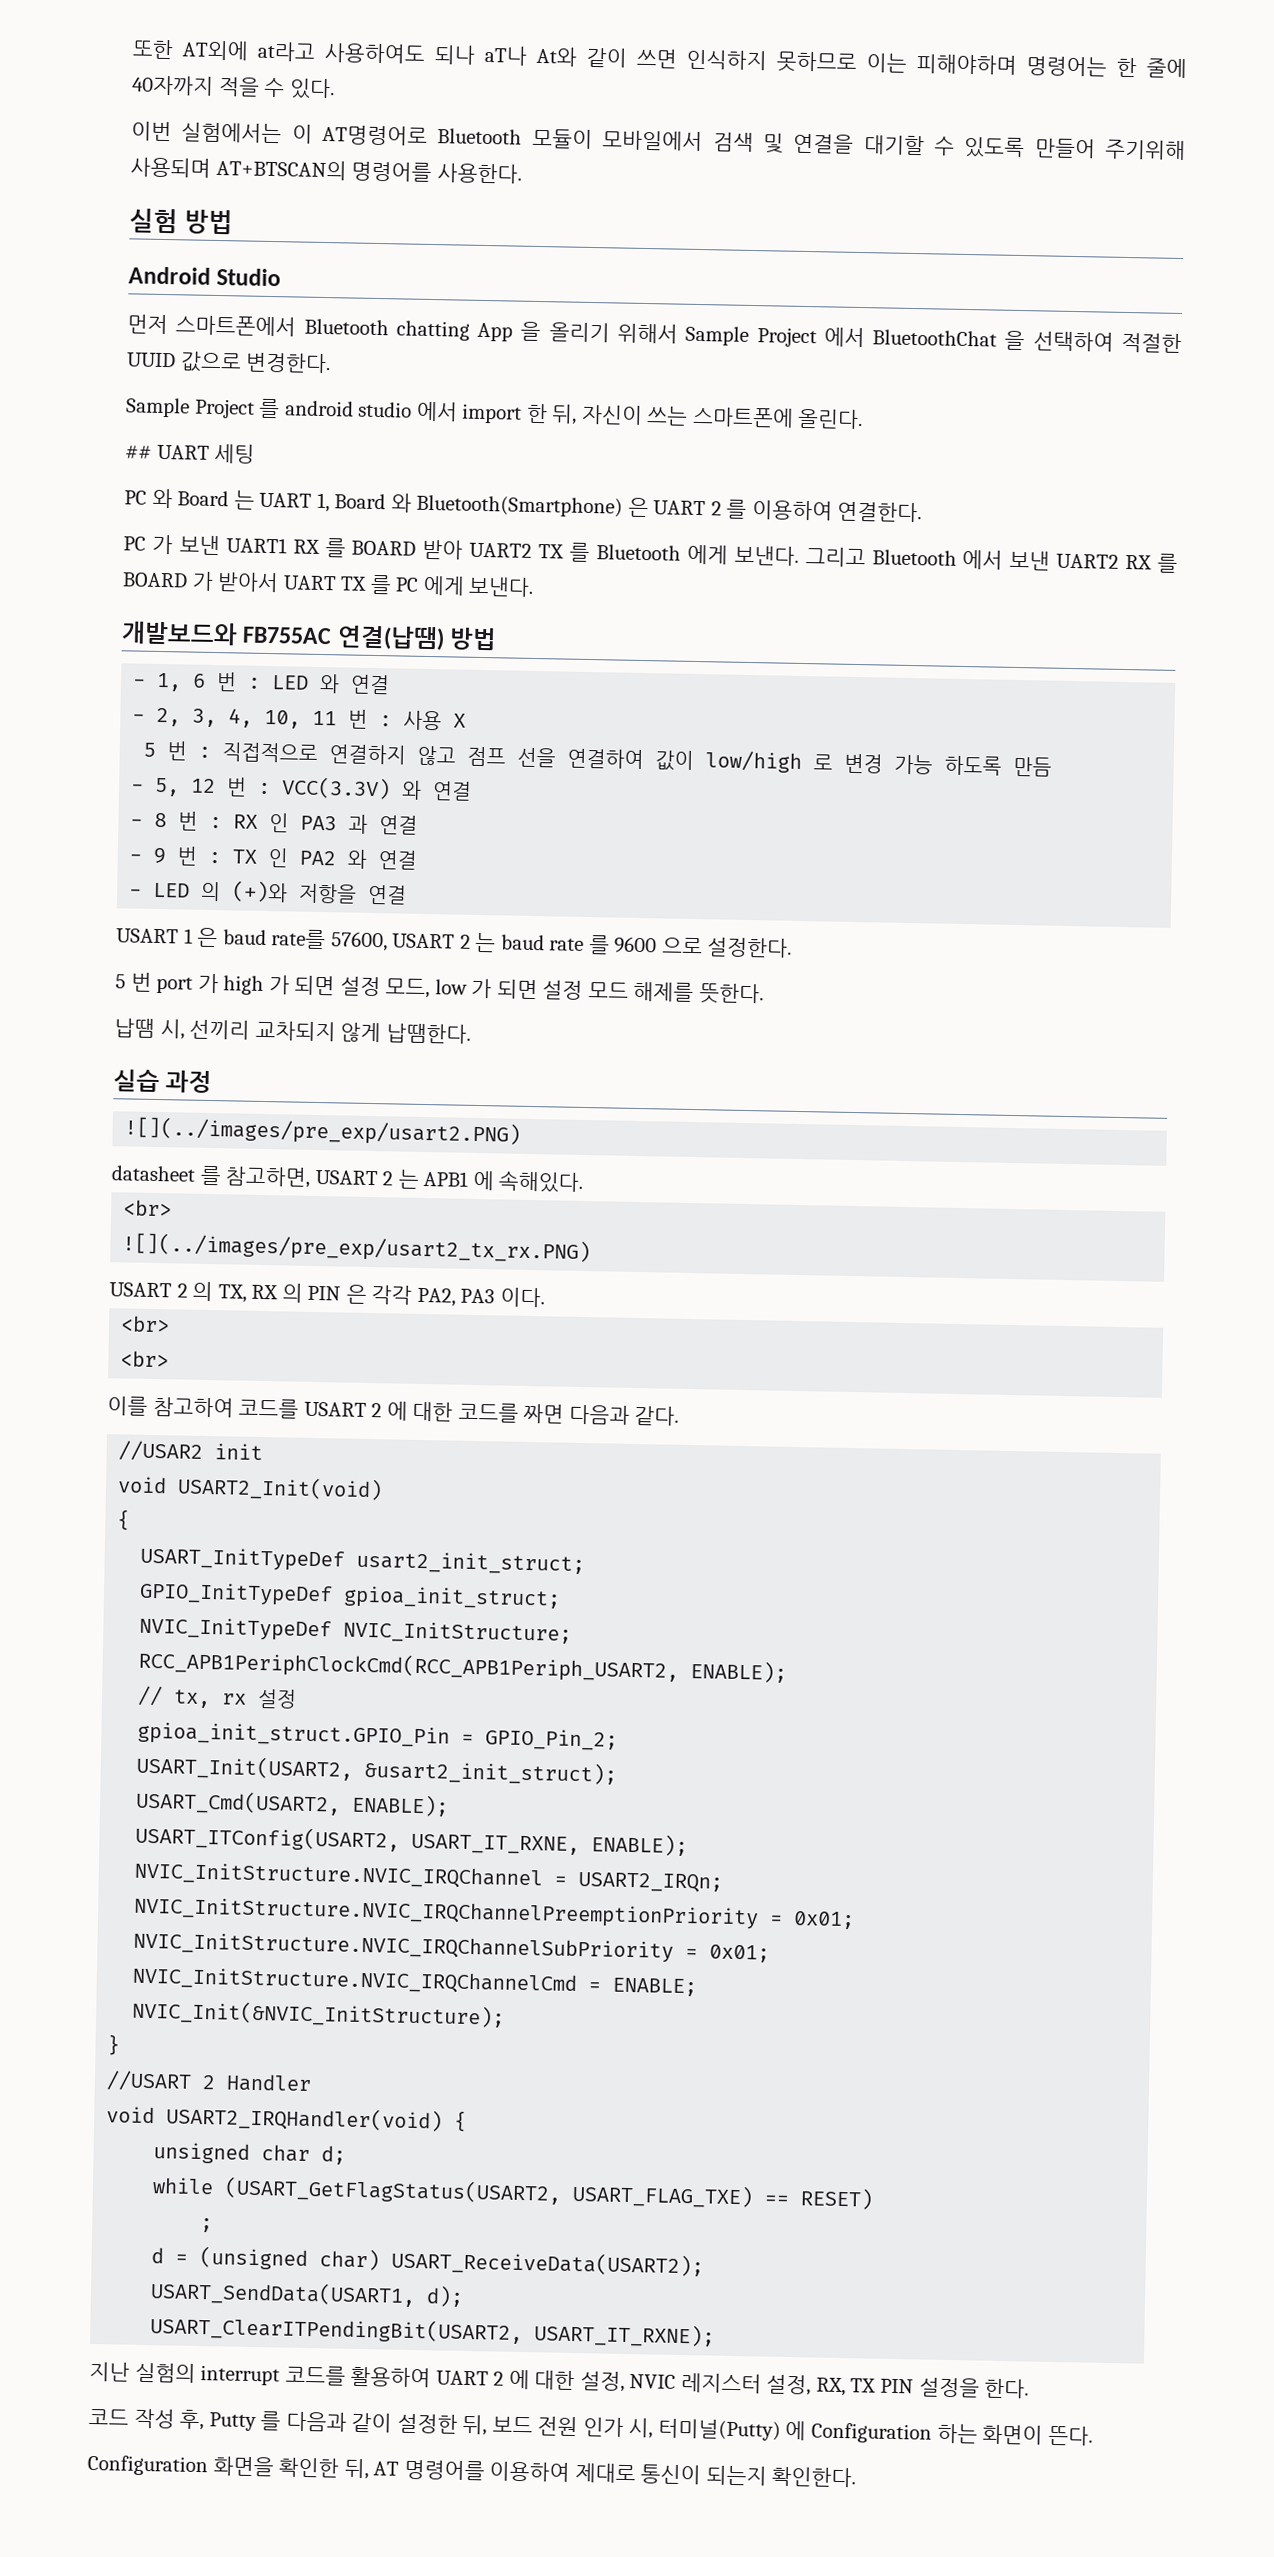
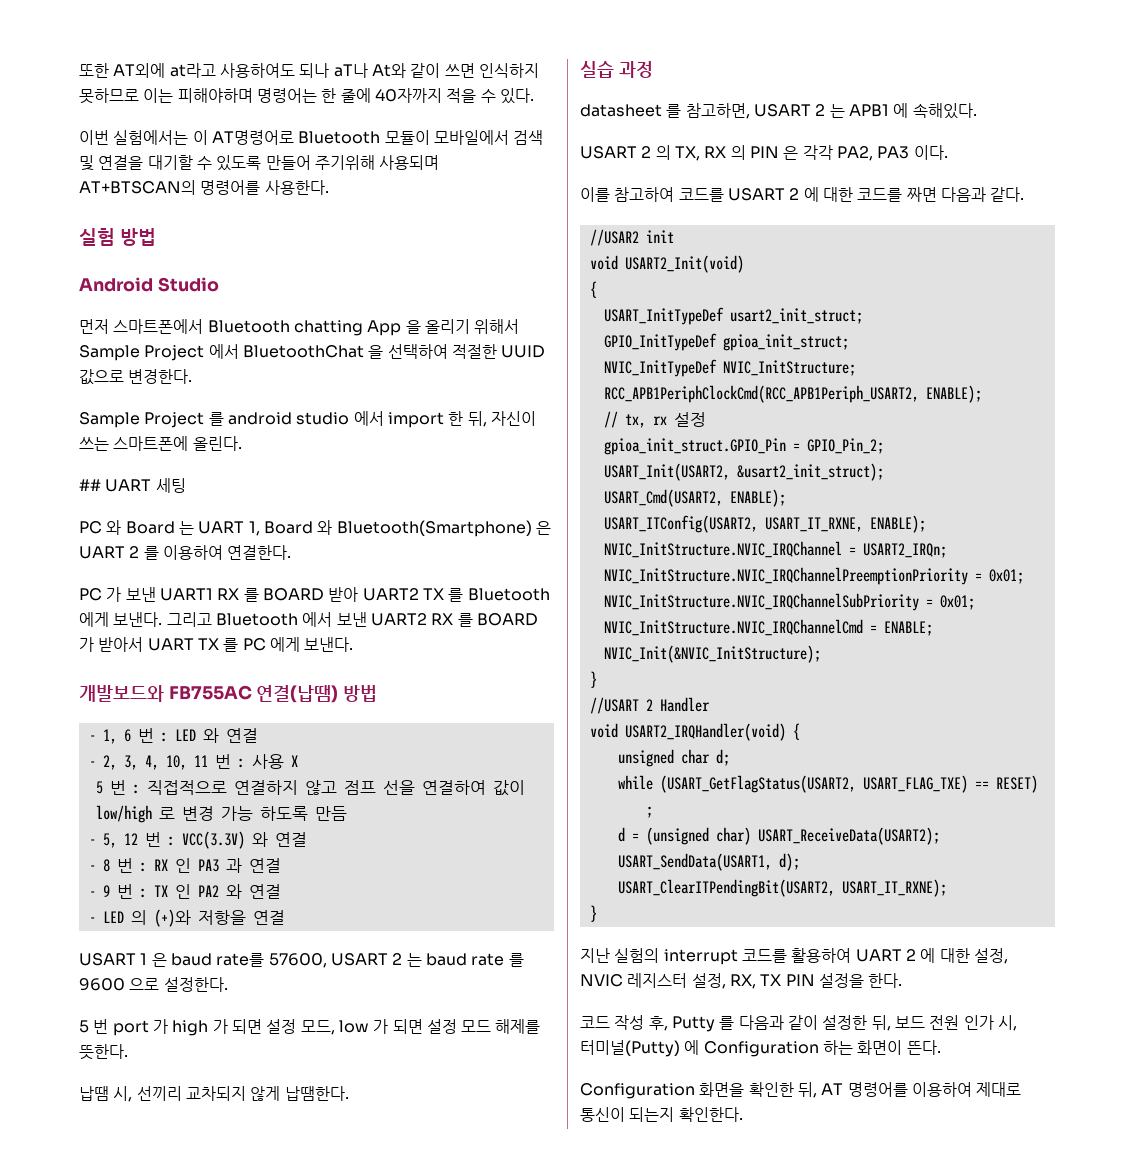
[124,1116,522,1147] // ![](../images/pre_exp/usart2.PNG) -> (653, 69) none
[123,1199,173,1217] [122,1232,592,1265] // <br> // ![](../images/pre_exp/usart2_tx_rx.PNG) -> (977, 111) none
[120,1315,171,1333] [120,1350,170,1368] // <br> // <br> -> (948, 152) none
(716, 2335) none -> [589,905,597,922] // }

